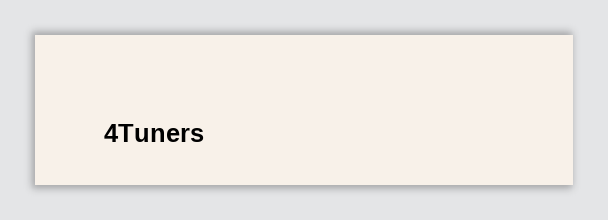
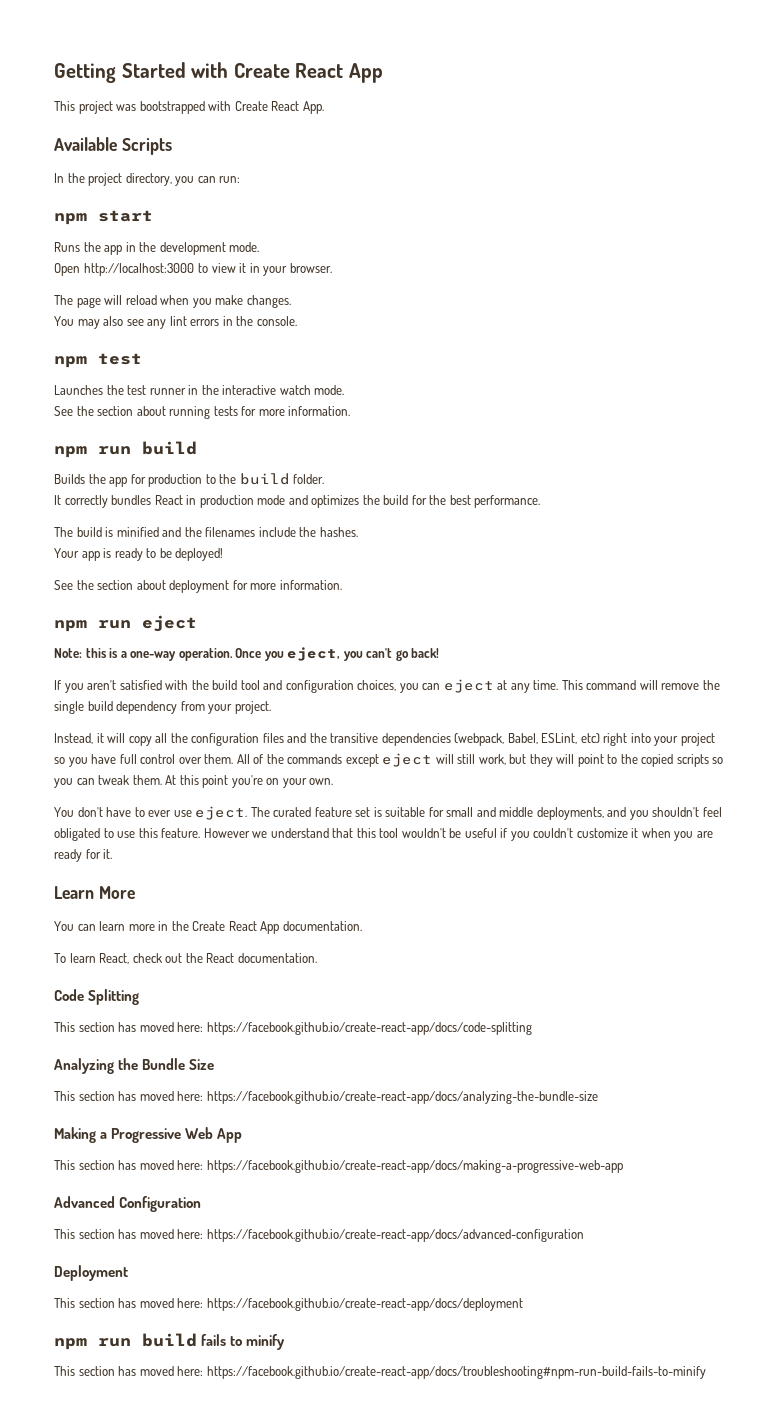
[104,124,204,142] 4Tuners -> [54,62,383,83] [54,101,324,114] [54,137,172,155] [54,173,241,186] [54,210,153,225] [54,242,260,255] [54,263,332,276] [54,295,291,308] [54,316,297,329] [54,353,142,368] [54,385,345,395] [54,406,351,419] [54,441,197,458] [54,473,325,487] [54,495,541,508] [54,527,358,537] [54,548,224,561] [54,580,342,593] [54,615,197,632] [54,647,440,661] [54,679,720,693] [54,701,271,714] [54,733,715,746] [54,753,724,767] [54,775,334,788] [54,806,722,820] [54,828,713,841] [54,849,113,862] [54,886,135,899] [54,921,362,934] [54,953,317,964] [54,989,140,1005] [54,1022,532,1035] [54,1058,215,1074] [54,1091,598,1104] [54,1127,243,1143] [54,1160,623,1173] [54,1196,202,1212] [54,1229,584,1242] [54,1265,128,1281] [54,1298,523,1311] [54,1333,286,1350] [54,1366,706,1379] Getting Started with Create React App // This project was bootstrapped with Create React App. // Available Scripts // In the project directory, you can run: // npm start // Runs the app in the development mode. // Open http://localhost:3000 to view it in your browser. // The page will reload when you make changes. // You may also see any lint errors in the console. // npm test // Launches the test runner in the interactive watch mode. // See the section about running tests for more information. // npm run build // Builds the app for production to the build folder. // It correctly bundles React in production mode and optimizes the build for the best performance. // The build is minified and the filenames include the hashes. // Your app is ready to be deployed! // See the section about deployment for more information. // npm run eject // Note: this is a one-way operation. Once you eject, you can't go back! // If you aren't satisfied with the build tool and configuration choices, you can eject at any time. This command will remove the single build dependency from your project. // Instead, it will copy all the configuration files and the transitive dependencies (webpack, Babel, ESLint, etc) right into your project so you have full control over them. All of the commands except eject will still work, but they will point to the copied scripts so you can tweak them. At this point you're on your own. // You don't have to ever use eject. The curated feature set is suitable for small and middle deployments, and you shouldn't feel obligated to use this feature. However we understand that this tool wouldn't be useful if you couldn't customize it when you are ready for it. // Learn More // You can learn more in the Create React App documentation. // To learn React, check out the React documentation. // Code Splitting // This section has moved here: https://facebook.github.io/create-react-app/docs/code-splitting // Analyzing the Bundle Size // This section has moved here: https://facebook.github.io/create-react-app/docs/analyzing-the-bundle-size // Making a Progressive Web App // This section has moved here: https://facebook.github.io/create-react-app/docs/making-a-progressive-web-app // Advanced Configuration // This section has moved here: https://facebook.github.io/create-react-app/docs/advanced-configuration // Deployment // This section has moved here: https://facebook.github.io/create-react-app/docs/deployment // npm run build fails to minify // This section has moved here: https://facebook.github.io/create-react-app/docs/troubleshooting#npm-run-build-fails-to-minify

